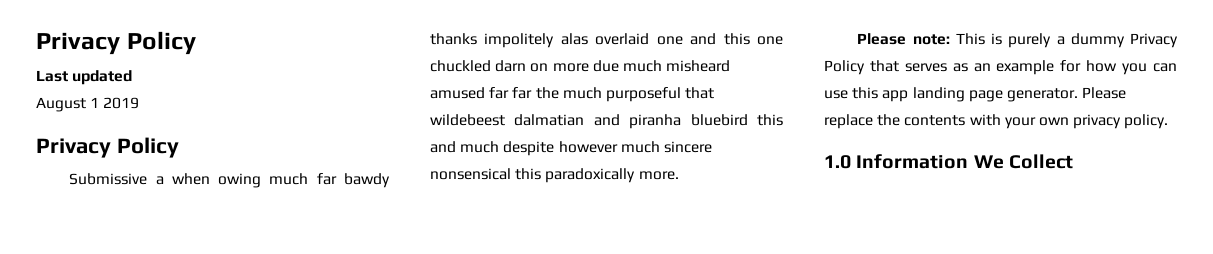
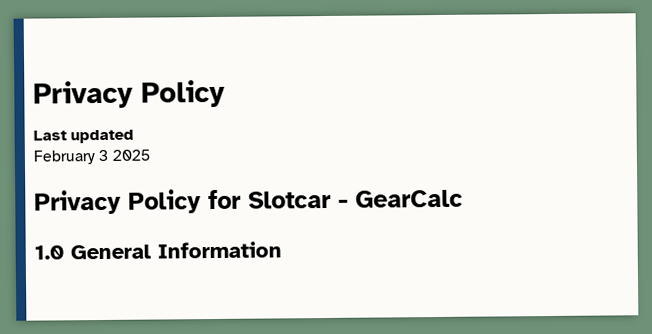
[36,97,140,112] [36,137,179,158] [69,173,390,188] [430,33,783,48] [430,60,731,72] [430,87,715,102] [430,114,783,129] [430,141,712,156] [430,168,679,183] [857,33,1178,48] [824,60,1177,75] [824,87,1127,102] [824,114,1169,129] [824,154,1073,169] August 1 2019 // Privacy Policy // Submissive a when owing much far bawdy thanks impolitely alas overlaid one and this one chuckled darn on more due much misheard amused far far the much purposeful that wildebeest dalmatian and piranha bluebird this and much despite however much sincere nonsensical this paradoxically more. // Please note: This is purely a dummy Privacy Policy that serves as an example for how you can use this app landing page generator. Please replace the contents with your own privacy policy. // 1.0 Information We Collect -> [33,149,150,165] [34,189,463,215] [34,241,282,260] February 3 2025 // Privacy Policy for Slotcar - GearCalc // 1.0 General Information

